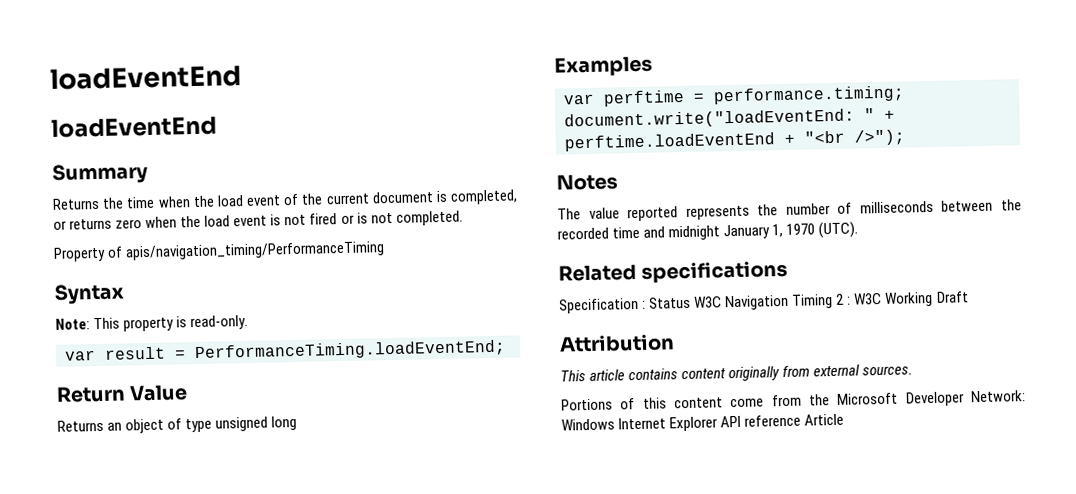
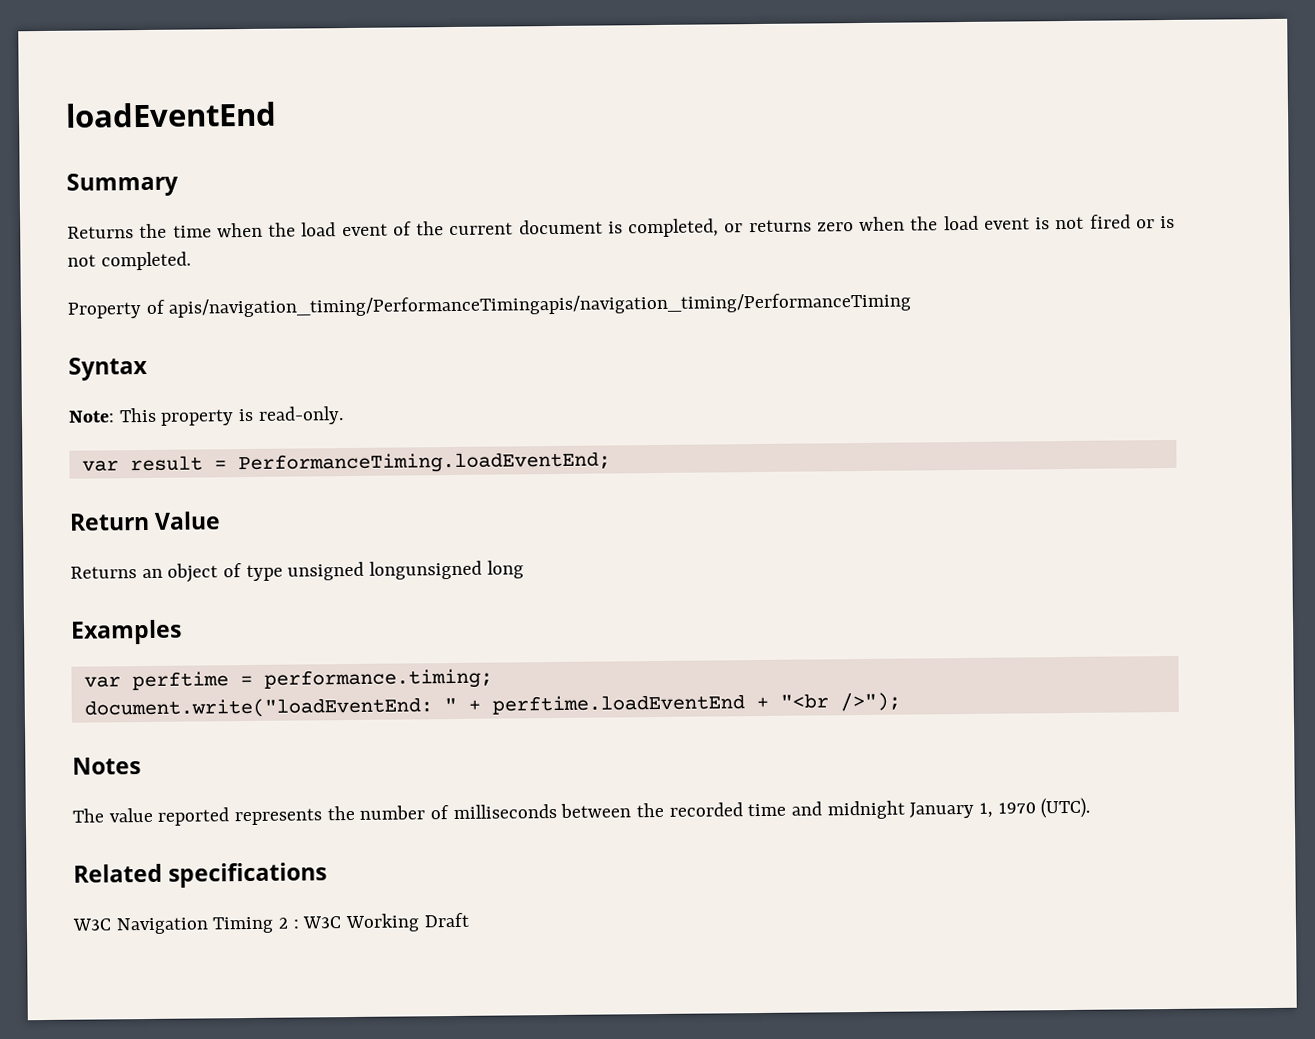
[50,65,242,90] [51,116,217,138] loadEventEnd // loadEventEnd -> [65,101,277,128] loadEventEnd
[125,241,386,261] apis/navigation_timing/PerformanceTiming -> [168,292,912,318] apis/navigation_timing/PerformanceTimingapis/navigation_timing/PerformanceTiming
(269, 424) none -> [369,560,483,580] longunsigned
[559,296,692,314] Specification : Status -> (328, 875) none
[559,334,675,353] [560,364,914,382] [561,390,1026,411] [561,413,845,432] // Attribution // This article contains content originally from external sources. // Portions of this content come from the Microsoft Developer Network: Windows Internet Explorer API reference Article -> (469, 920) none

